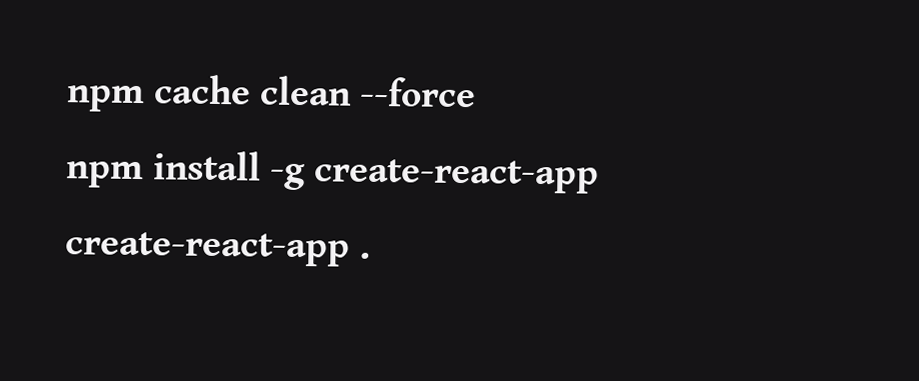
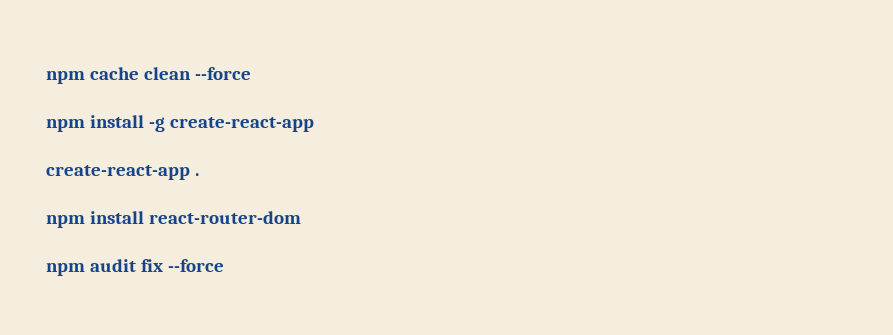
(372, 255) none -> [46,211,302,228] [46,259,225,276] // npm install react-router-dom // npm audit fix --force

